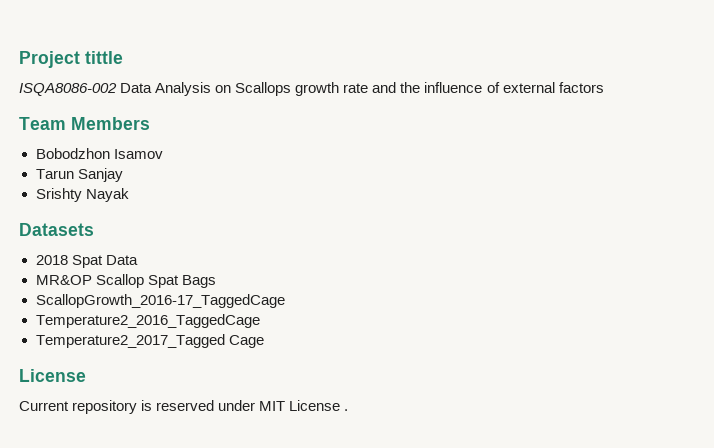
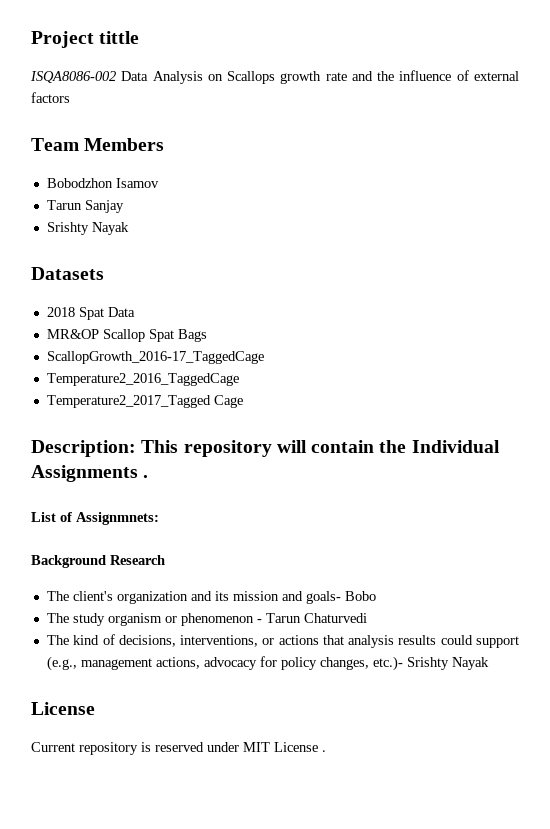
(264, 341) none -> [31,440,500,457] [31,465,149,482] [31,512,159,525] [31,555,165,568] [46,591,376,604] [46,613,367,626] [46,634,519,648] [46,656,489,671] // Description: This repository will contain the Individual Assignments . // List of Assignmnets: // Background Research // The client's organization and its mission and goals- Bobo // The study organism or phenomenon - Tarun Chaturvedi // The kind of decisions, interventions, or actions that analysis results could support (e.g., management actions, advocacy for policy changes, etc.)- Srishty Nayak

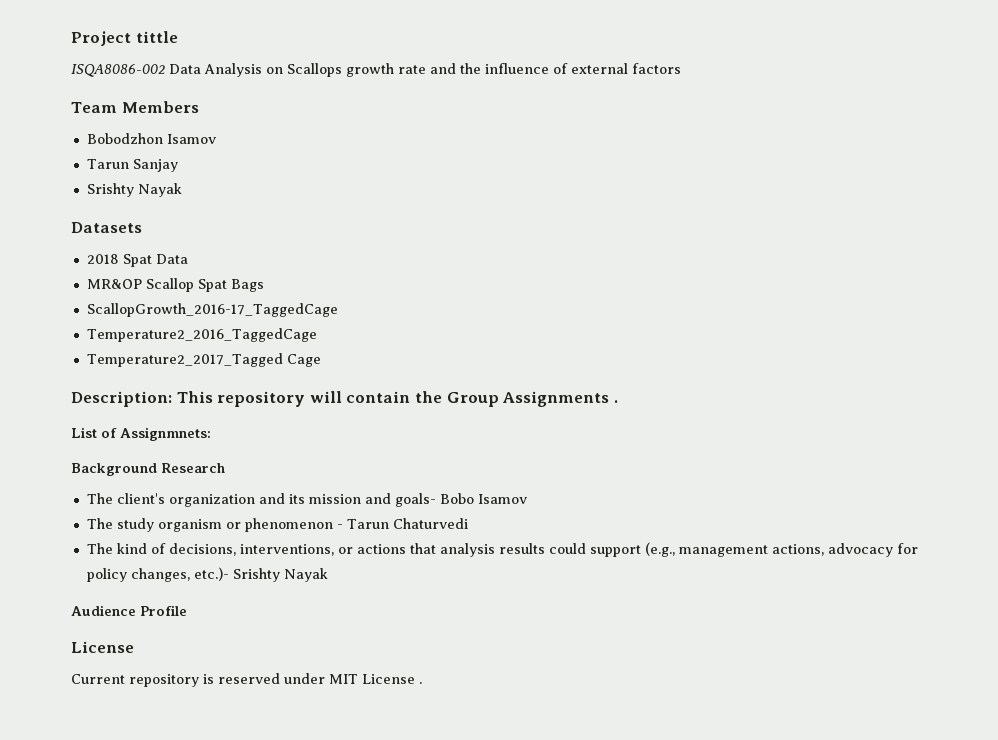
[411,440,500,453] Individual -> [446,392,499,407] Group
(376, 596) none -> [477,494,527,504] Isamov
(489, 663) none -> [71,605,187,616] // Audience Profile

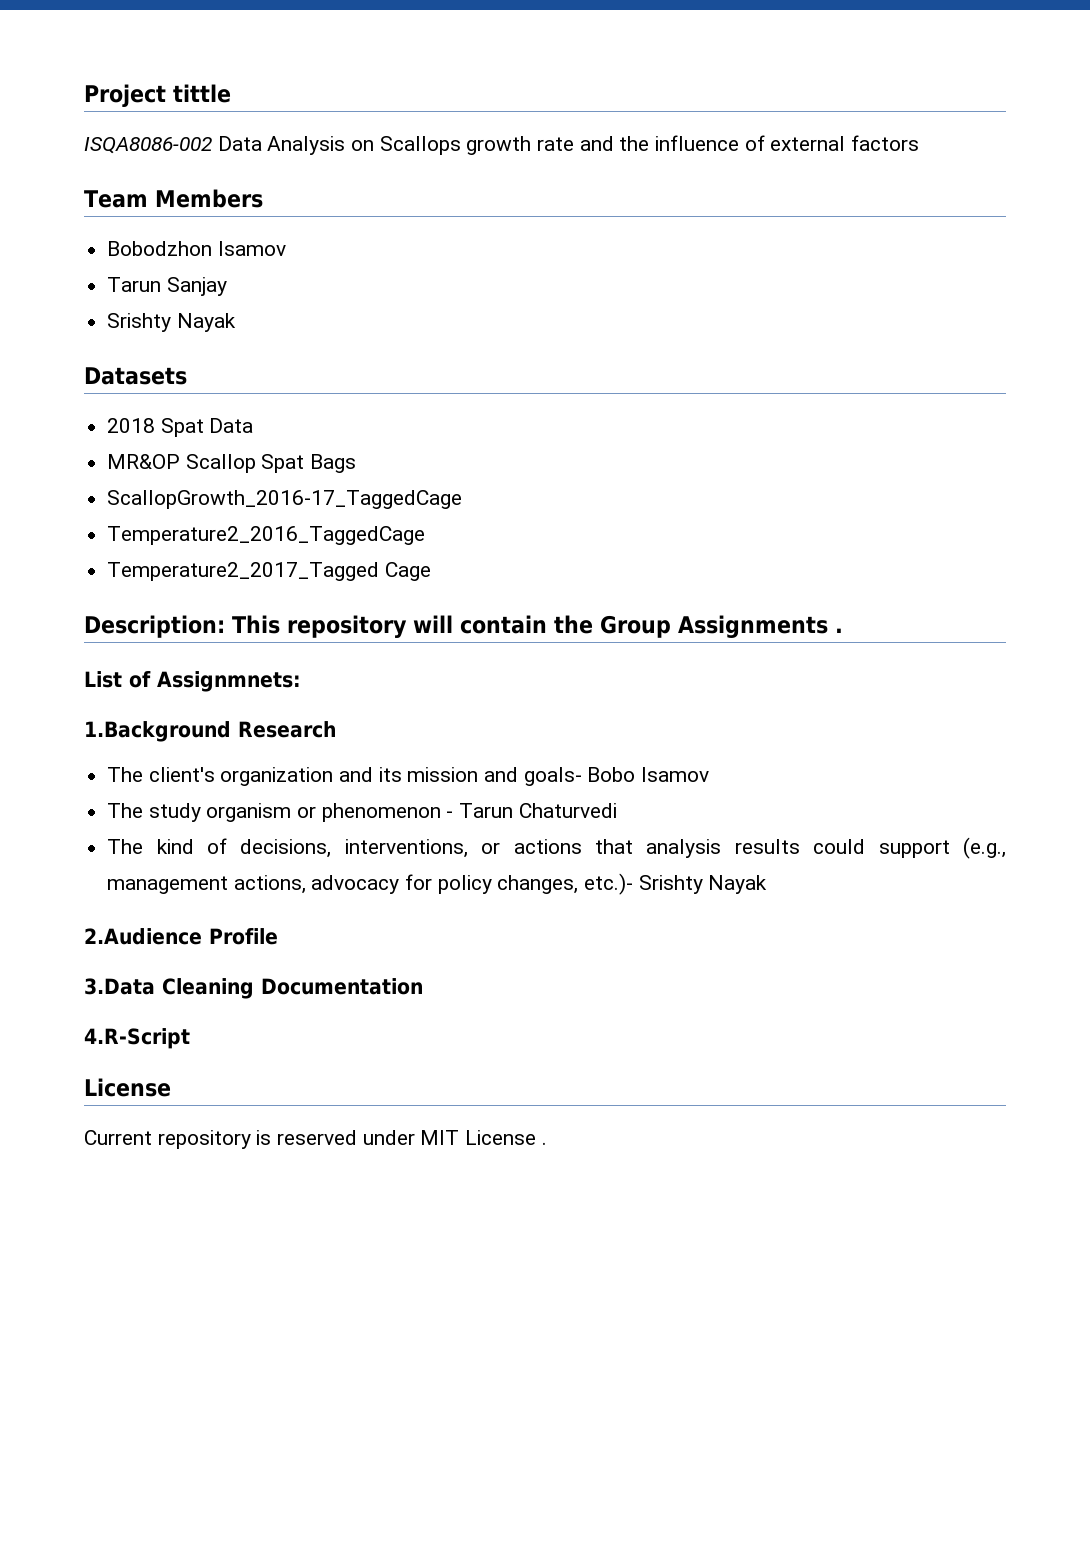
[71,463,157,476] Background -> [84,721,231,742] 1.Background
[71,605,136,616] Audience -> [84,928,202,945] 2.Audience
(187, 610) none -> [84,978,423,999] [84,1028,190,1049] // 3.Data Cleaning Documentation // 4.R-Script

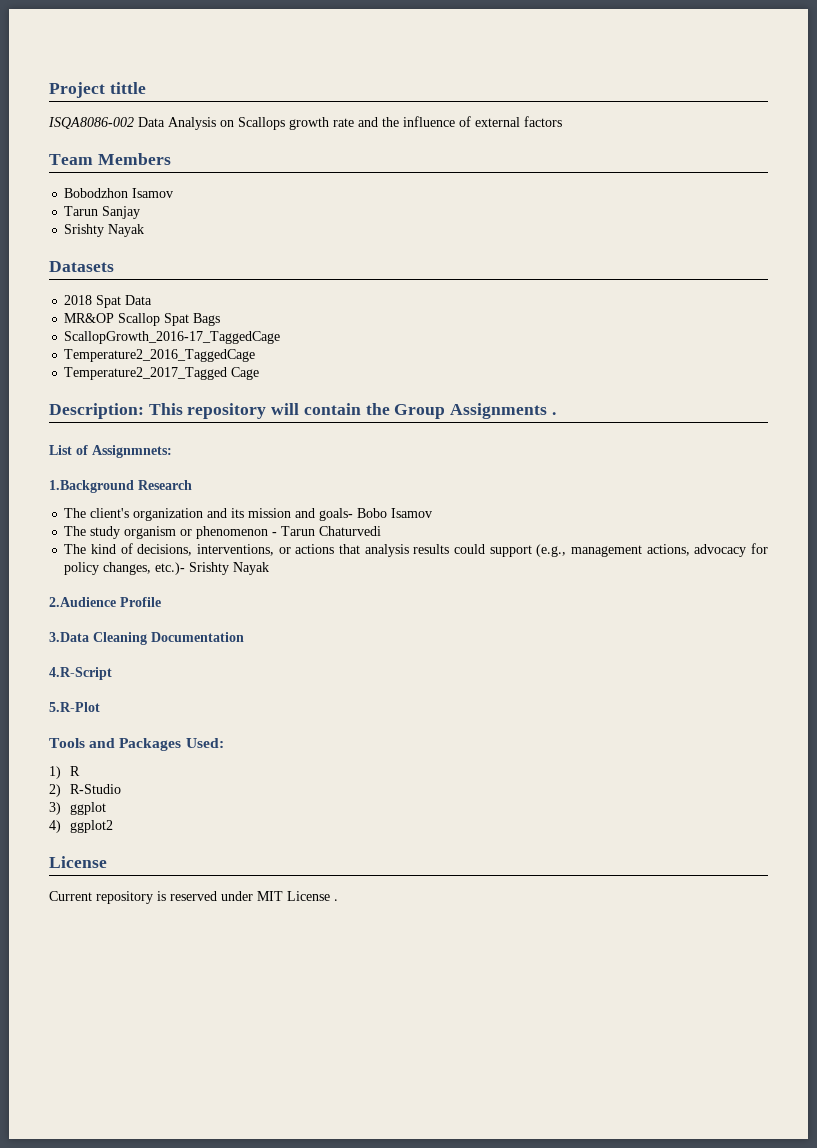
(190, 1038) none -> [49,702,100,712] [49,738,224,751] [49,766,81,779] [49,784,122,797] [49,802,107,815] [49,820,114,833] // 5.R-Plot // Tools and Packages Used: // 1) R // 2) R-Studio // 3) ggplot // 4) ggplot2

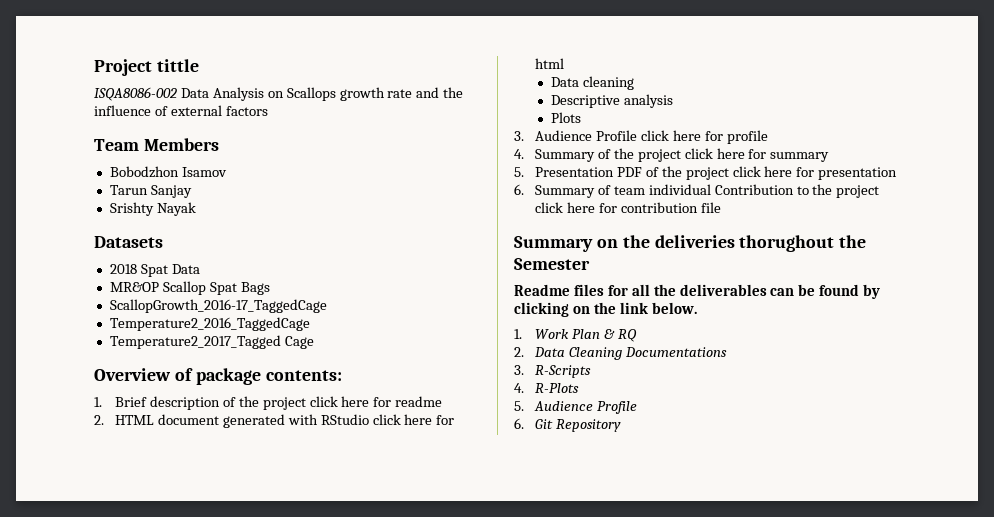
[49,403,556,419] [49,445,172,458] [49,480,192,493] [64,508,433,521] [64,526,382,539] [64,543,769,557] [64,562,270,575] [49,597,161,607] [49,632,244,645] [49,667,112,680] [49,702,100,712] [49,738,224,751] [49,766,81,779] [49,784,122,797] [49,802,107,815] [49,820,114,833] [49,856,107,868] [49,891,338,904] Description: This repository will contain the Group Assignments . // List of Assignmnets: // 1.Background Research // The client's organization and its mission and goals- Bobo Isamov // The study organism or phenomenon - Tarun Chaturvedi // The kind of decisions, interventions, or actions that analysis results could support (e.g., management actions, advocacy for policy changes, etc.)- Srishty Nayak // 2.Audience Profile // 3.Data Cleaning Documentation // 4.R-Script // 5.R-Plot // Tools and Packages Used: // 1) R // 2) R-Studio // 3) ggplot // 4) ggplot2 // License // Current repository is reserved under MIT License . -> [94,368,342,385] [94,396,443,410] [94,414,455,428] [534,58,564,69] [550,76,634,90] [550,94,673,108] [550,112,581,123] [514,130,768,144] [514,148,830,162] [514,166,898,180] [514,184,880,198] [534,202,721,213] [514,235,867,252] [514,258,590,270] [514,284,881,299] [514,302,697,317] [514,329,637,342] [514,347,727,360] [514,365,591,378] [514,383,579,393] [514,401,637,414] [514,418,621,432] Overview of package contents: // 1. Brief description of the project click here for readme // 2. HTML document generated with RStudio click here for html // Data cleaning // Descriptive analysis // Plots // 3. Audience Profile click here for profile // 4. Summary of the project click here for summary // 5. Presentation PDF of the project click here for presentation // 6. Summary of team individual Contribution to the project click here for contribution file // Summary on the deliveries thorughout the Semester // Readme files for all the deliverables can be found by clicking on the link below. // 1. Work Plan & RQ // 2. Data Cleaning Documentations // 3. R-Scripts // 4. R-Plots // 5. Audience Profile // 6. Git Repository

